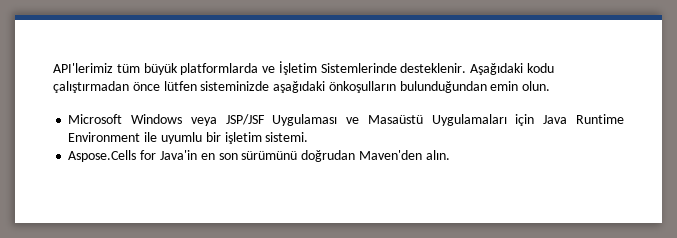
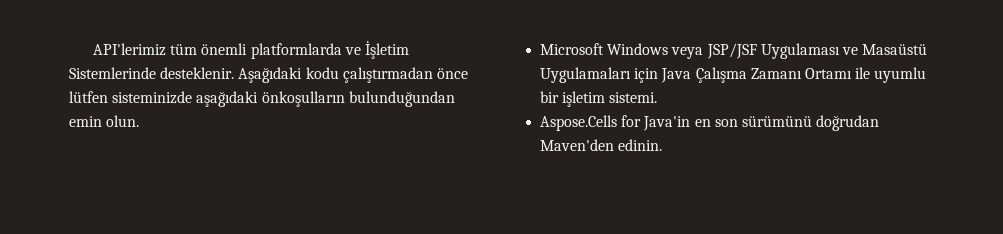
[143,63,178,75] büyük -> [201,43,248,55] önemli
[576,114,624,124] [68,132,141,142] Runtime Environment -> [695,67,852,83] Çalışma Zamanı Ortamı
[425,150,450,160] alın. -> [618,139,663,151] edinin.

